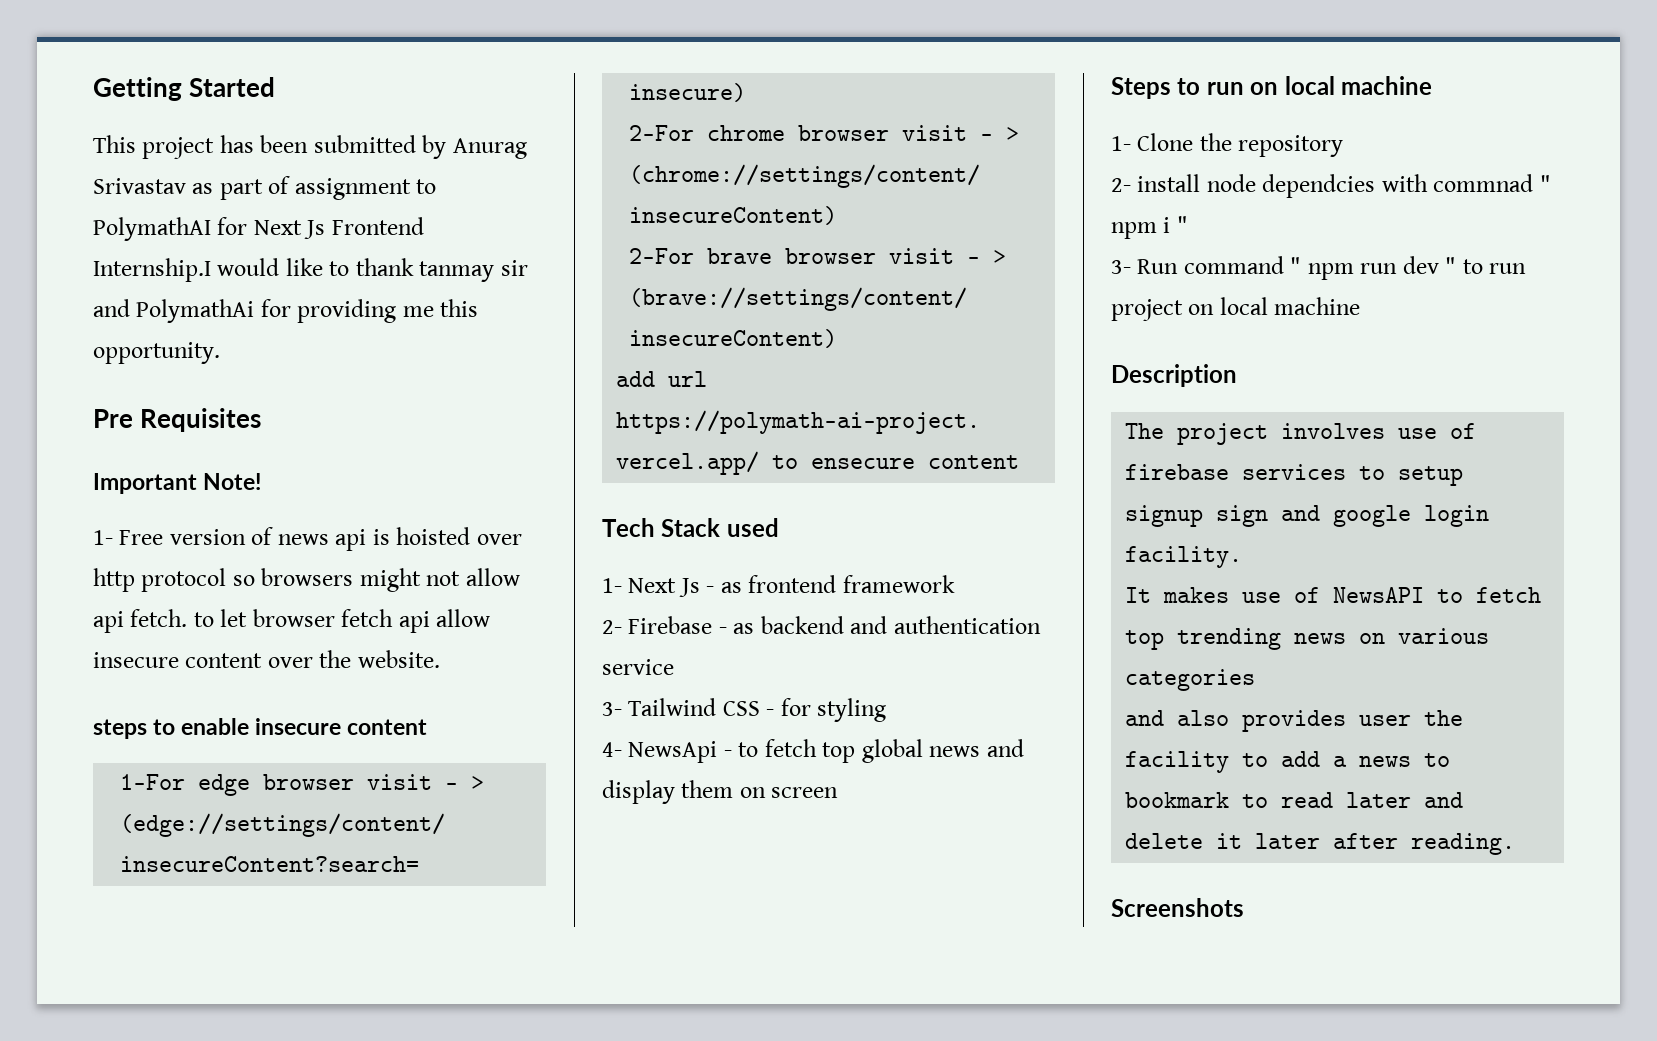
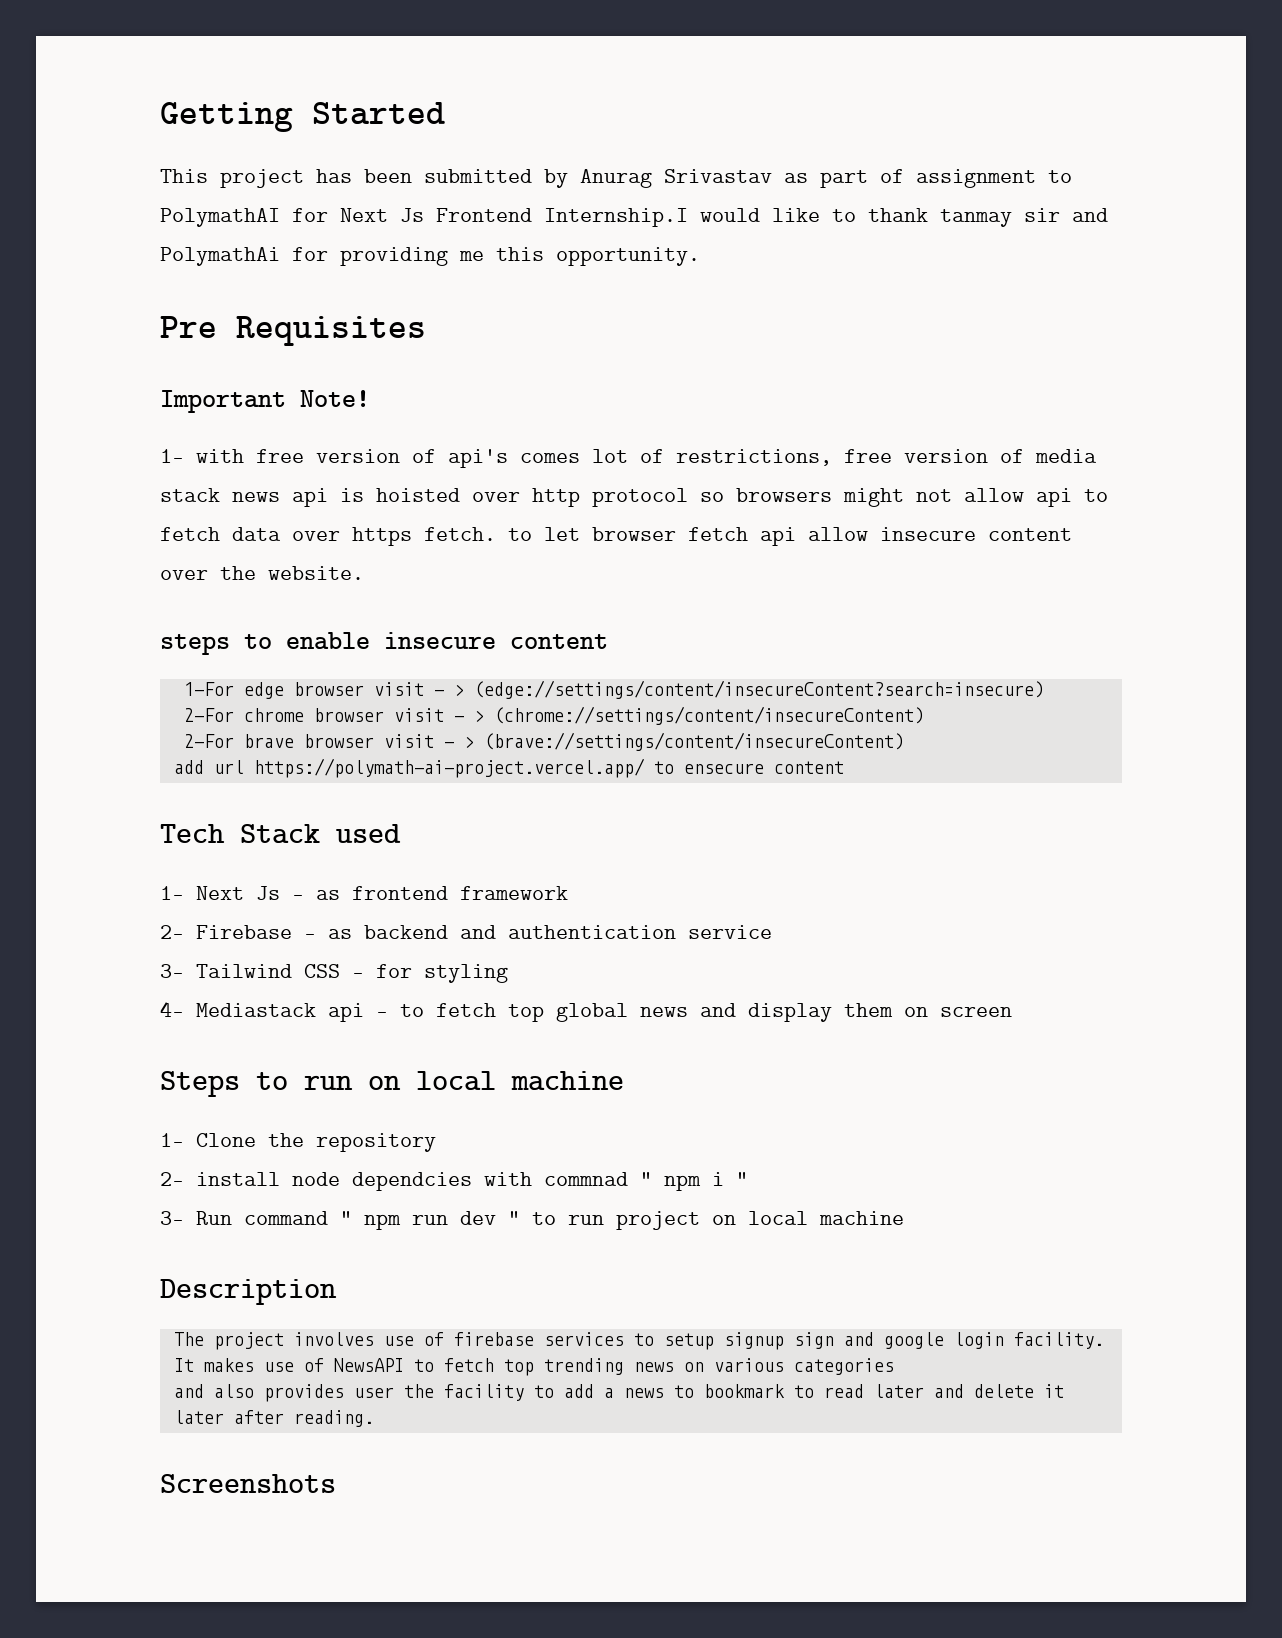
[119,527,274,545] Free version of -> [196,449,1097,468] [160,488,220,502] with free version of api's comes lot of restrictions, free version of media stack
(124, 622) none -> [1084,489,1108,502] [160,527,412,546] to fetch data over https
[628,741,718,763] NewsApi -> [196,1003,364,1022] Mediastack api

